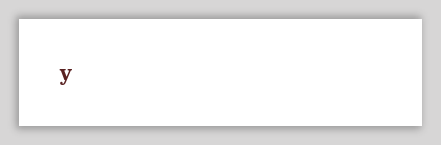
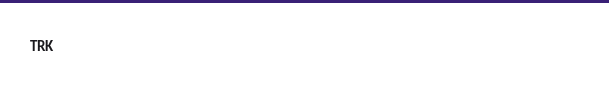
[59,69,72,85] y -> [30,40,54,51] TRK

